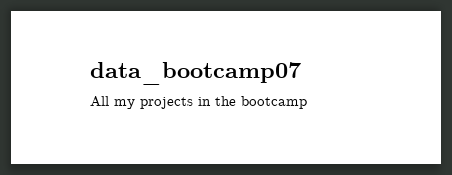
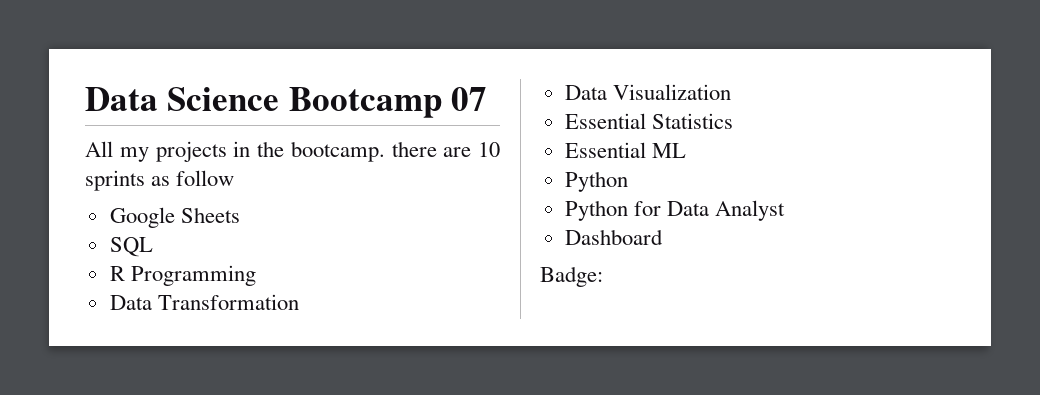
[90,62,301,85] data_bootcamp07 -> [85,87,488,118] Data Science Bootcamp 07
[241,96,307,109] bootcamp -> [290,141,500,162] [85,170,235,191] [109,207,240,228] [109,237,153,257] [109,265,256,286] [109,294,299,310] [564,84,731,100] [564,113,733,129] [564,142,686,158] [564,171,628,192] [564,200,785,221] [564,229,663,245] [540,266,603,287] bootcamp. there are 10 sprints as follow // Google Sheets // SQL // R Programming // Data Transformation // Data Visualization // Essential Statistics // Essential ML // Python // Python for Data Analyst // Dashboard // Badge:

